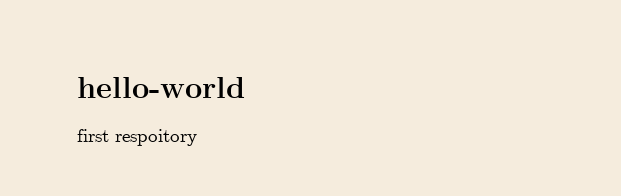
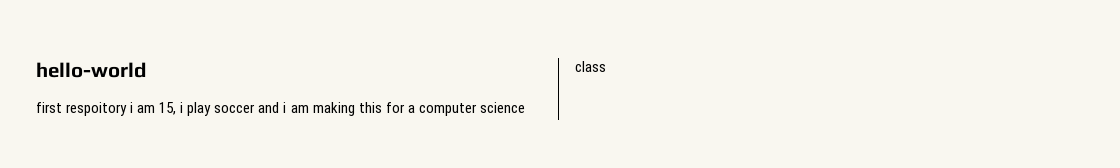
(197, 137) none -> [130,102,525,116] [575,61,606,72] i am 15, i play soccer and i am making this for a computer science class

